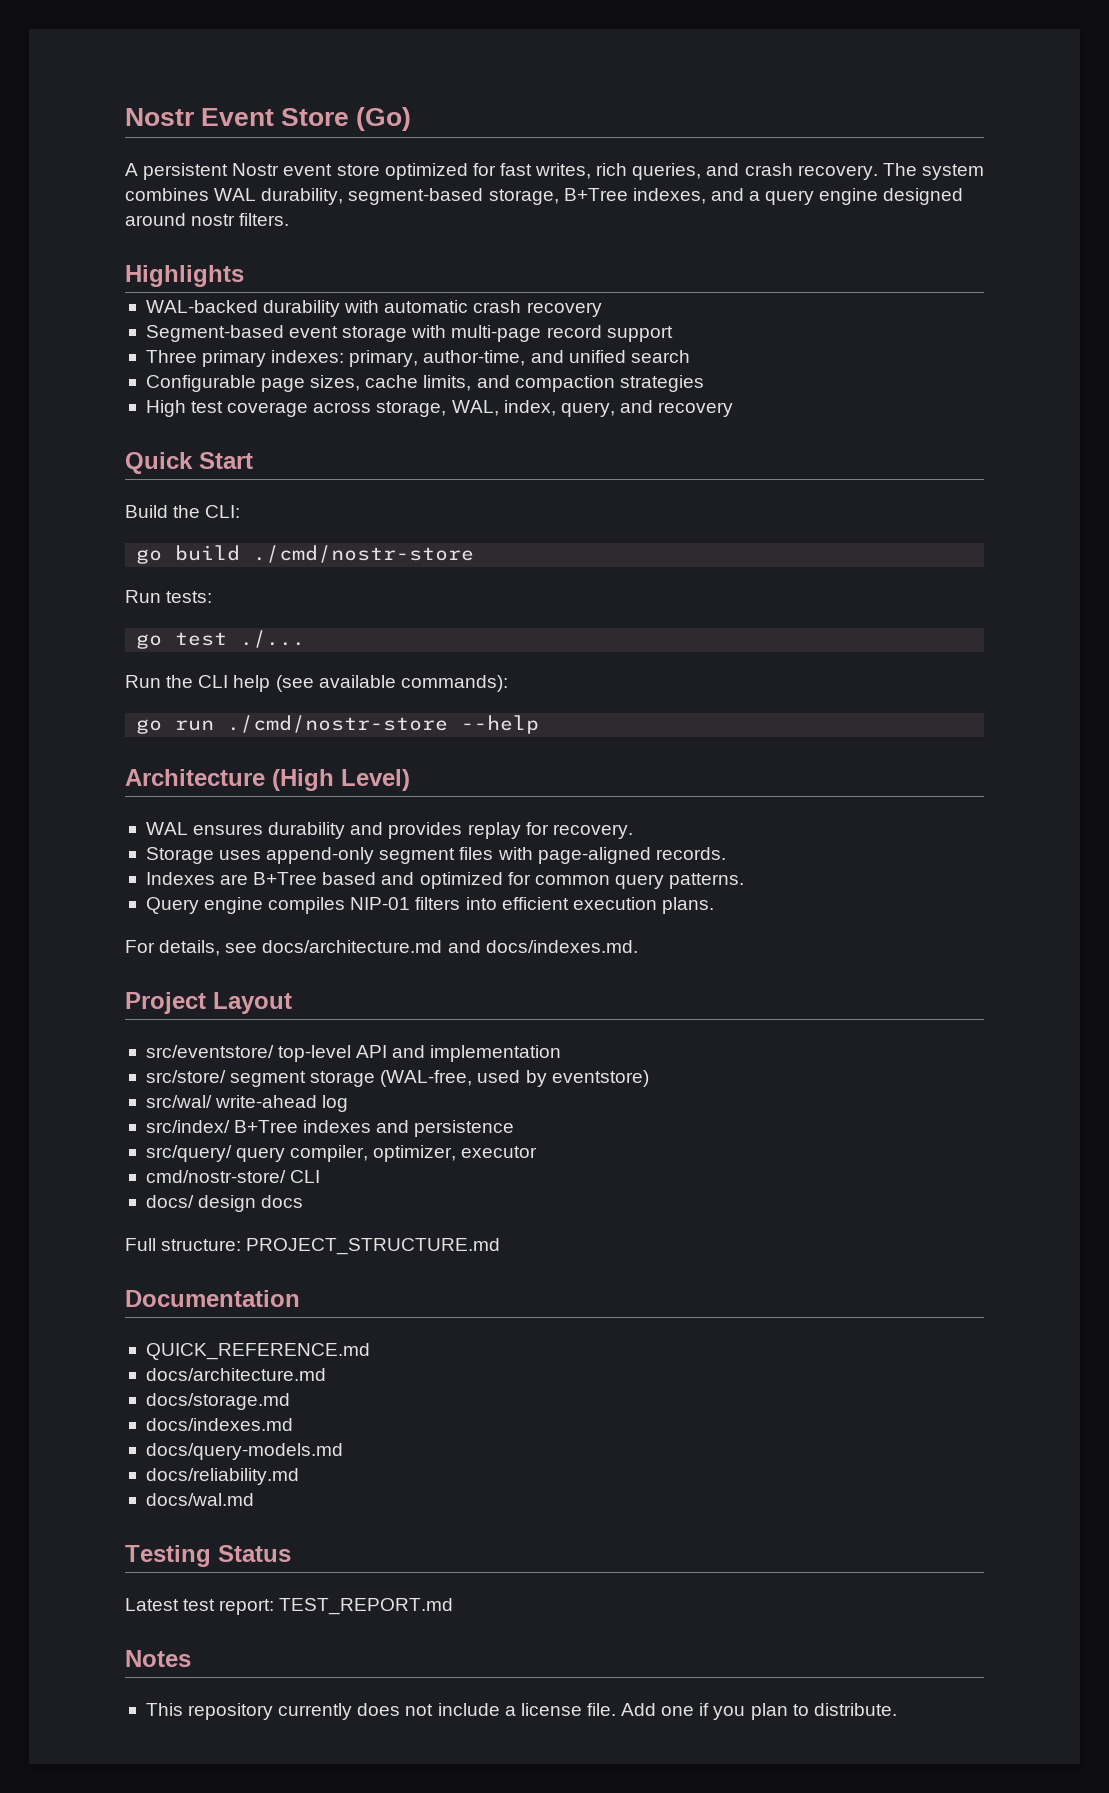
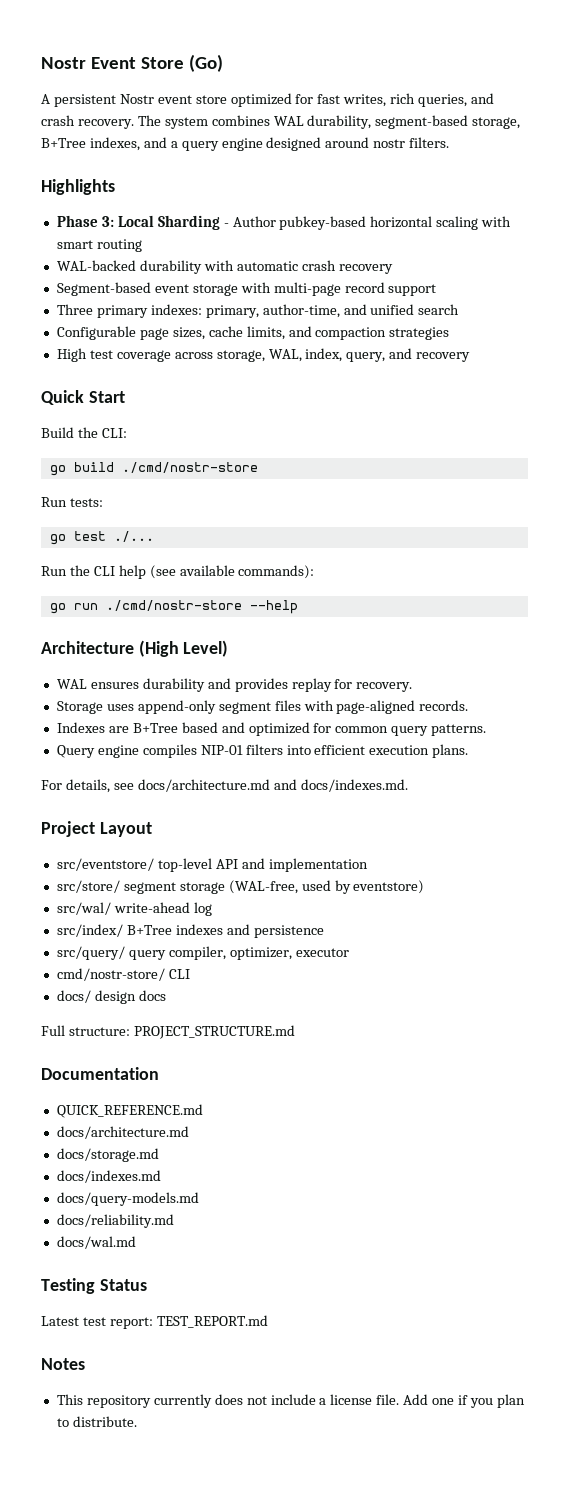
(244, 276) none -> [56,215,512,230] [56,239,142,252] // Phase 3: Local Sharding - Author pubkey-based horizontal scaling with smart routing

